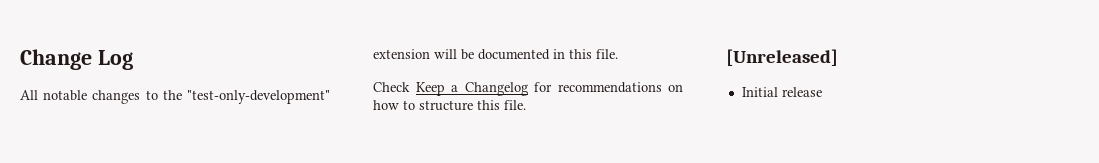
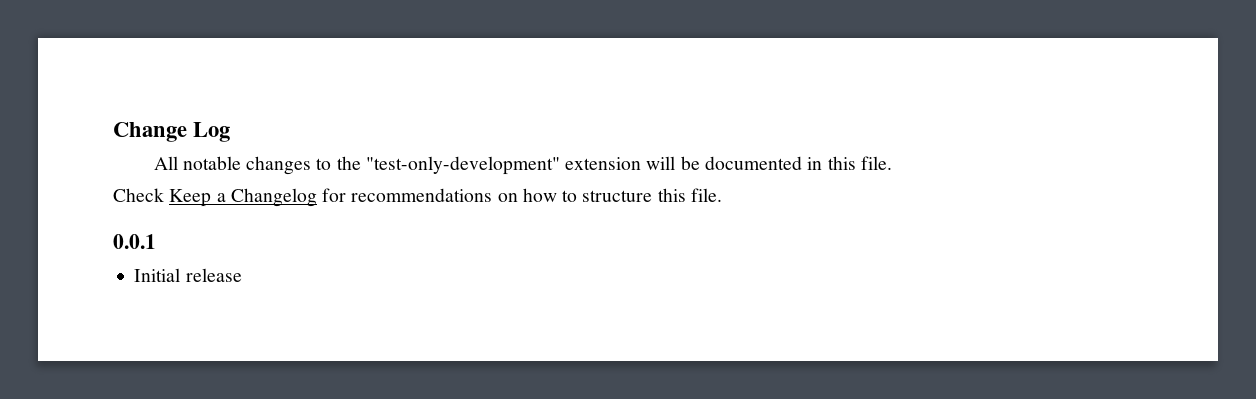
[726,49,838,66] [Unreleased] -> [113,234,156,249] 0.0.1

